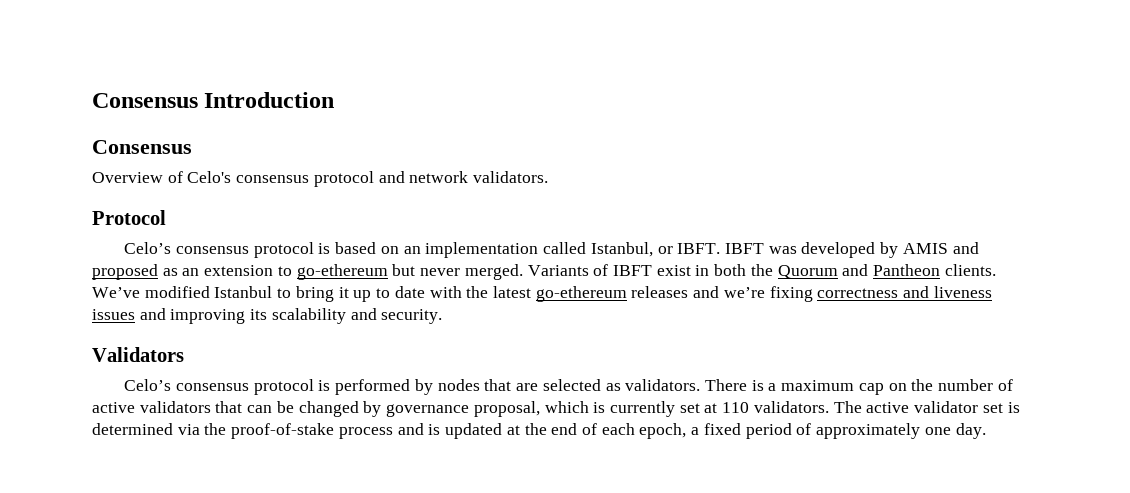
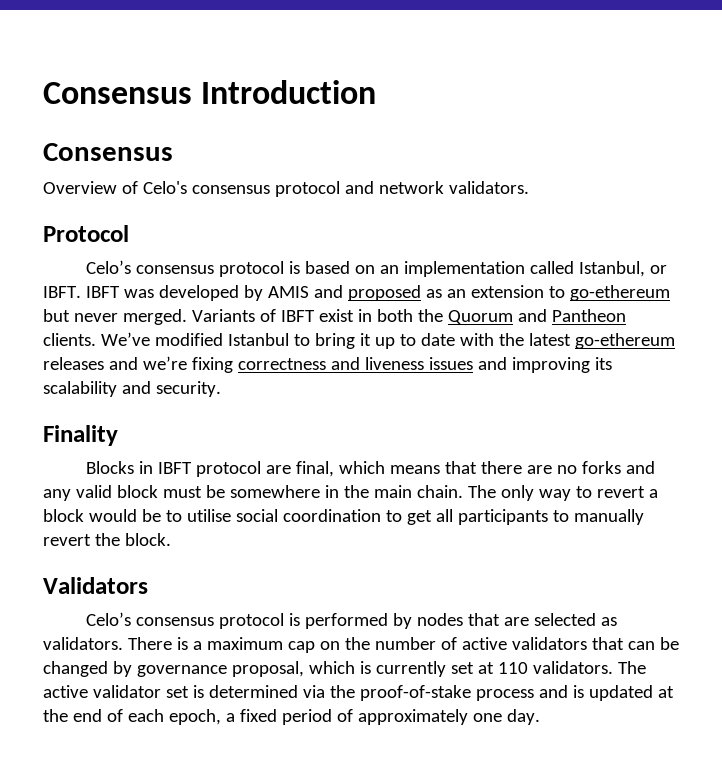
(443, 316) none -> [43,425,118,446] [85,461,655,477] [43,485,658,501] [43,509,644,525] [43,533,171,546] // Finality // Blocks in IBFT protocol are final, which means that there are no forks and any valid block must be somewhere in the main chain. The only way to revert a block would be to utilise social coordination to get all participants to manually revert the block.

